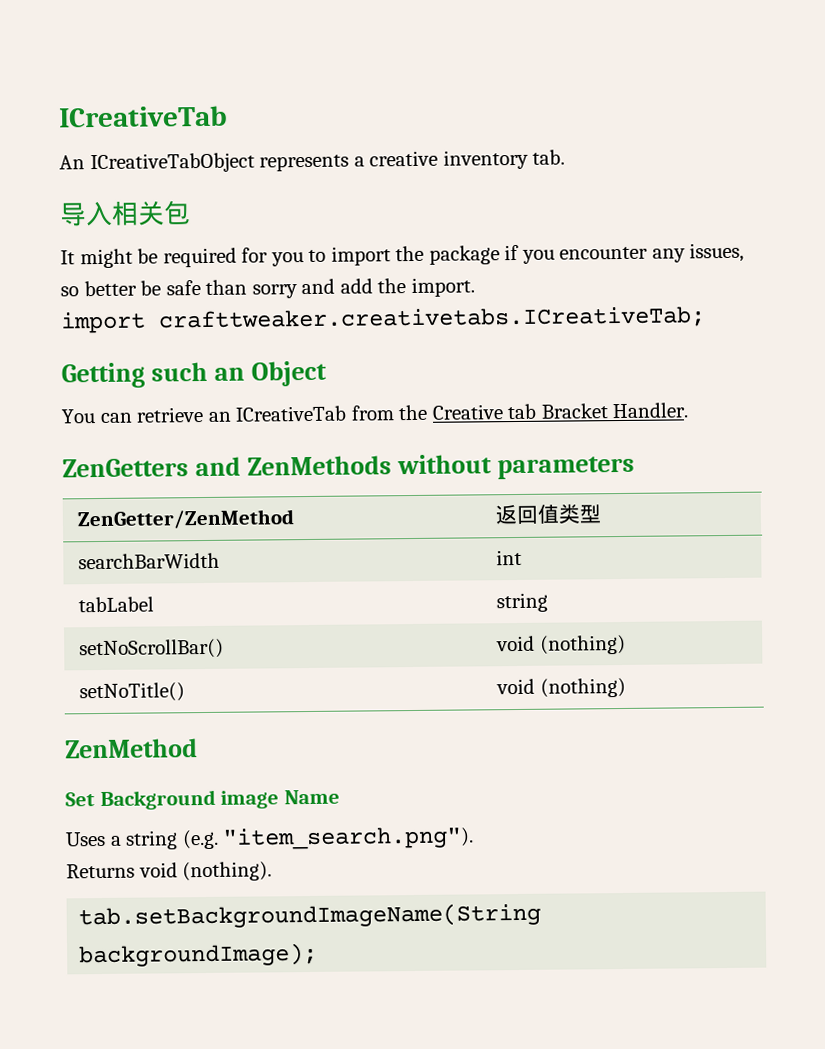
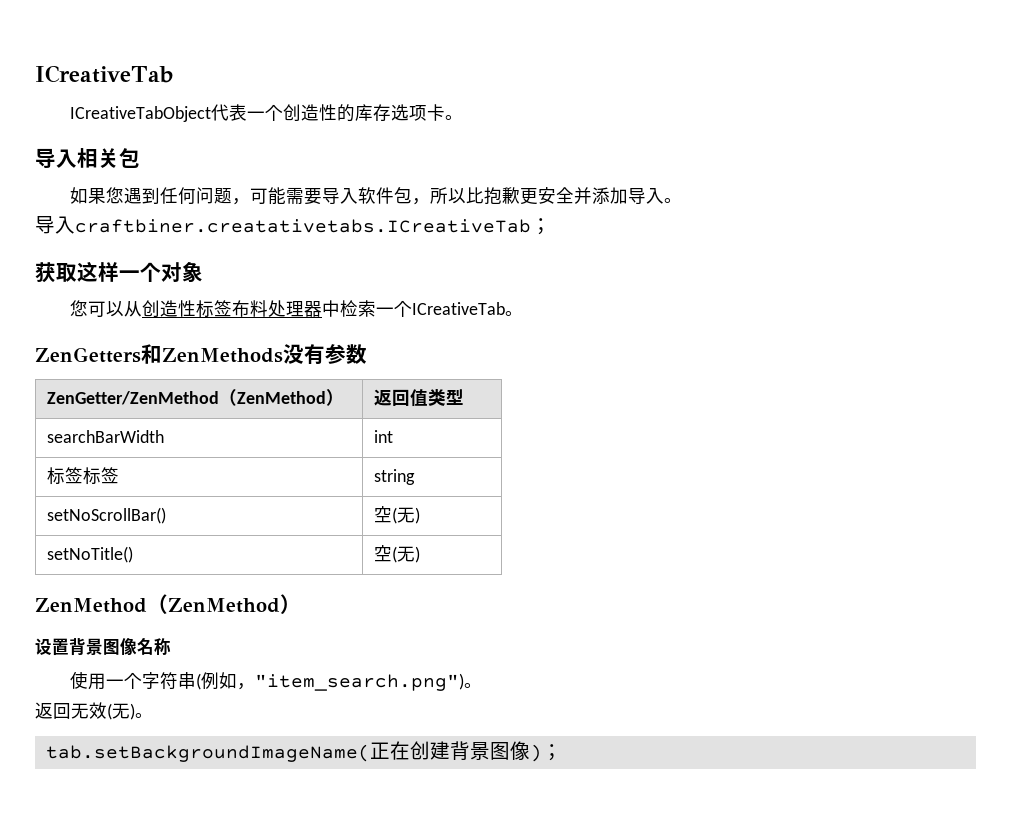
[59,149,566,174] [59,200,191,227] [60,242,745,269] [60,277,475,299] [60,306,706,334] [61,360,327,389] [61,402,689,424] [62,454,635,480] An ICreativeTabObject represents a creative inventory tab. // 导入相关包 // It might be required for you to import the package if you encounter any issues, so better be safe than sorry and add the import. // import crafttweaker.creativetabs.ICreativeTab; // Getting such an Object // You can retrieve an ICreativeTab from the Creative tab Bracket Handler. // ZenGetters and ZenMethods without parameters -> [70,104,464,122] [35,148,140,168] [70,187,683,205] [35,216,551,235] [35,261,203,283] [70,300,524,318] [35,344,367,364] ICreativeTabObject代表一个创造性的库存选项卡。 // 导入相关包 // 如果您遇到任何问题，可能需要导入软件包，所以比抱歉更安全并添加导入。 // 导入craftbiner.creatativetabs.ICreativeTab； // 获取这样一个对象 // 您可以从创造性标签布料处理器中检索一个ICreativeTab。 // ZenGetters和ZenMethods没有参数
(296, 519) none -> [218,389,344,406] （ZenMethod）
[78,596,155,613] tabLabel -> [46,467,119,485] 标签标签
[496,634,626,655] [79,682,186,703] [496,677,626,698] [65,738,198,759] [65,789,340,811] [65,826,475,850] [66,861,273,882] [78,902,542,930] [79,942,319,968] void (nothing) // setNoTitle() | void (nothing) // ZenMethod // Set Background image Name // Uses a string (e.g. "item_search.png"). // Returns void (nothing). // tab.setBackgroundImageName(String backgroundImage); -> [373,506,420,524] [46,546,133,563] [373,545,420,563] [35,594,301,614] [35,638,171,656] [70,671,483,691] [35,702,153,720] [45,741,562,762] 空(无) // setNoTitle() | 空(无) // ZenMethod（ZenMethod） // 设置背景图像名称 // 使用一个字符串(例如，"item_search.png")。 // 返回无效(无)。 // tab.setBackgroundImageName(正在创建背景图像)；

